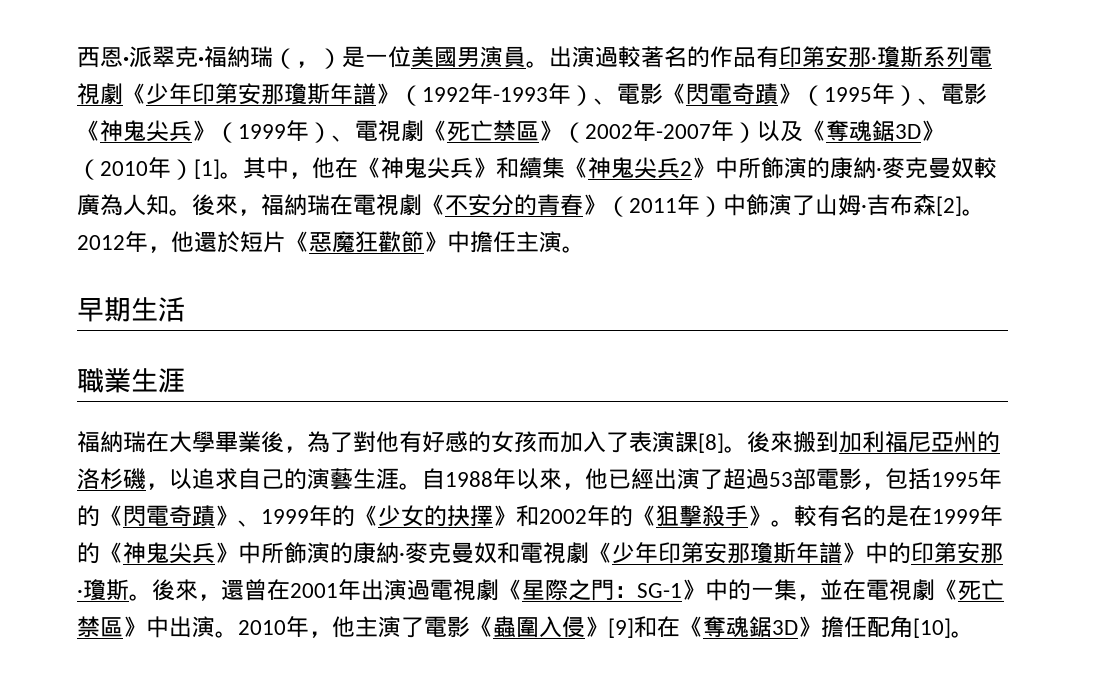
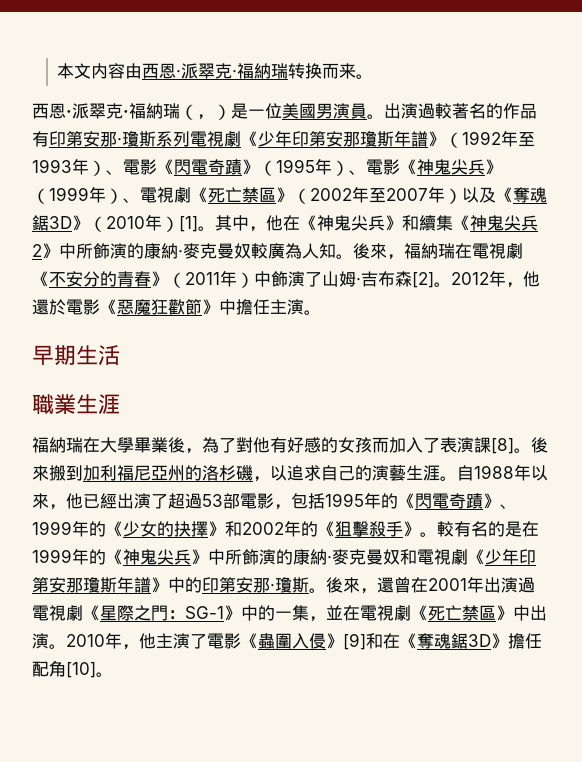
(77, 57) none -> [57,63,374,79] 本文内容由西恩·派翠克·福納瑞转换而来。 //
[493,87,548,102] -1993 -> [518,132,535,147] [32,159,72,173] 至1993
[656,124,711,139] -2007 -> [369,188,428,203] 至2007
[240,231,286,253] 短片 -> [66,299,100,315] 電影

